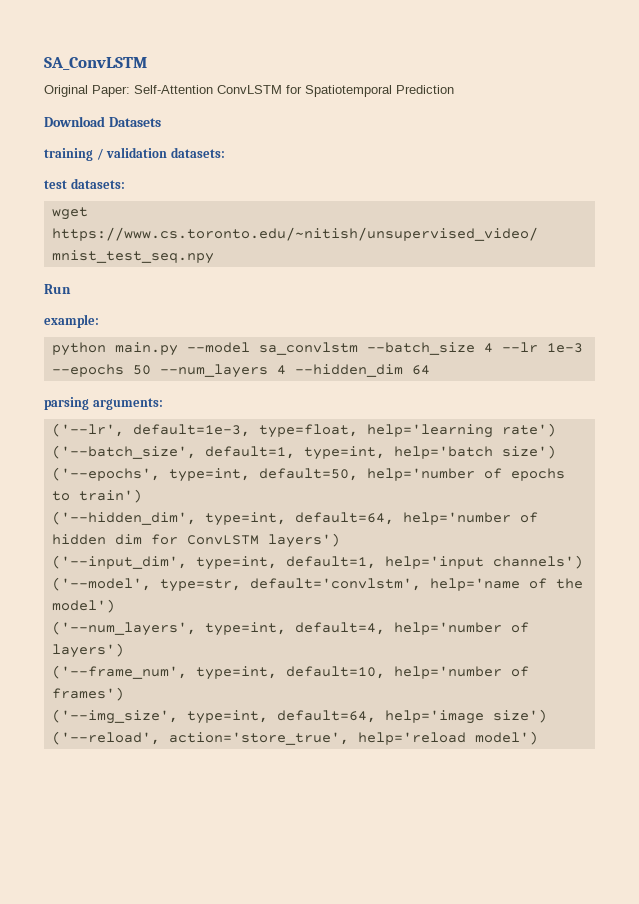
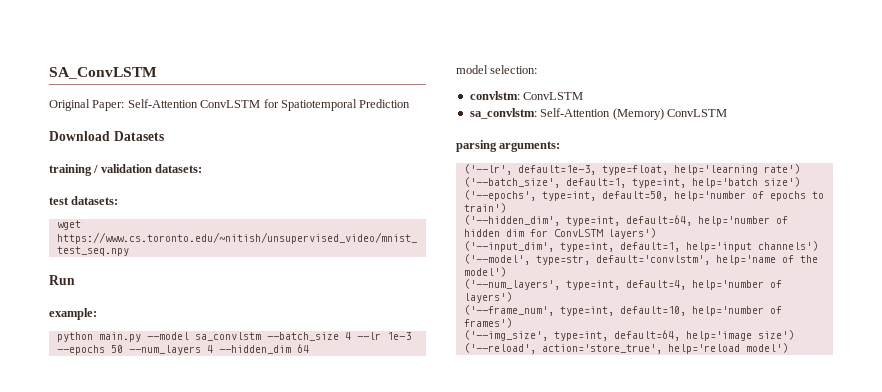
(430, 370) none -> [456,65,538,74] [469,91,584,100] [469,108,727,120] // model selection: // convlstm: ConvLSTM // sa_convlstm: Self-Attention (Memory) ConvLSTM

